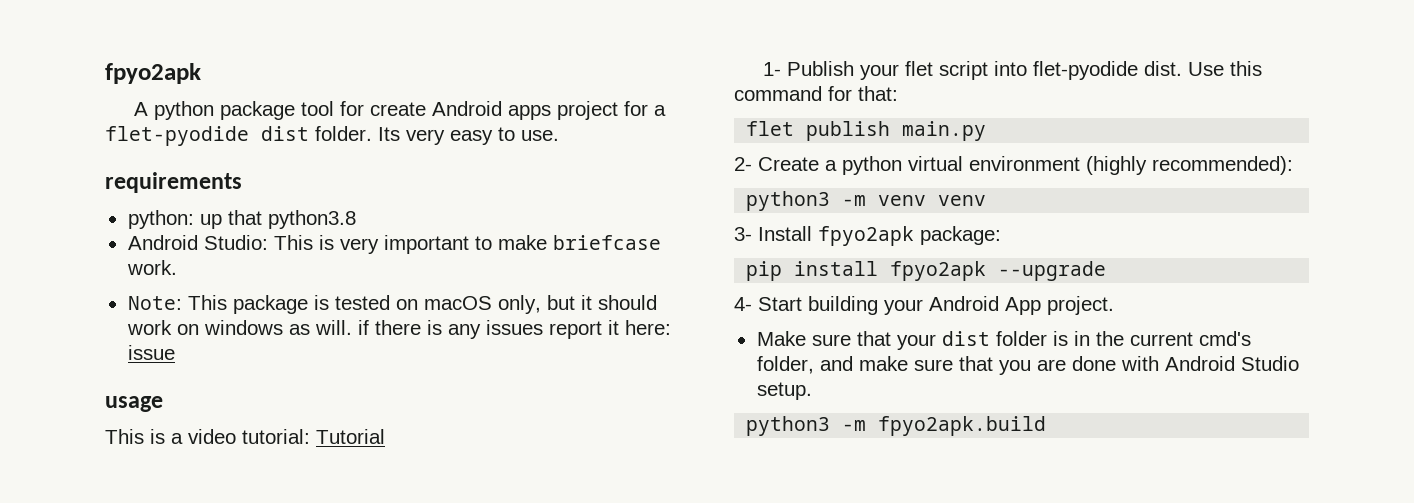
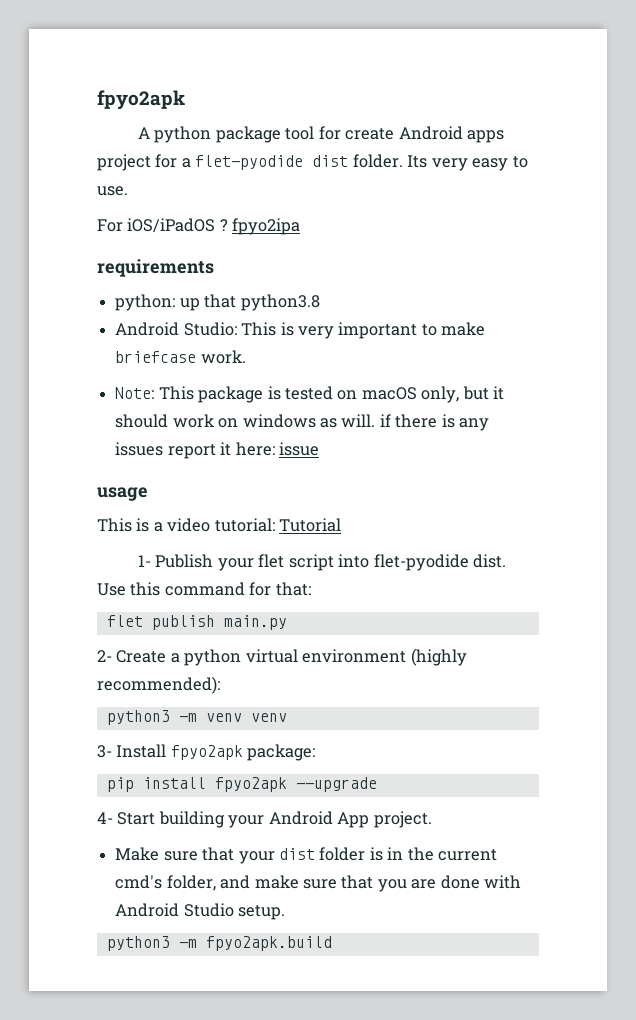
(559, 135) none -> [97,218,301,235] // For iOS/iPadOS ? fpyo2ipa

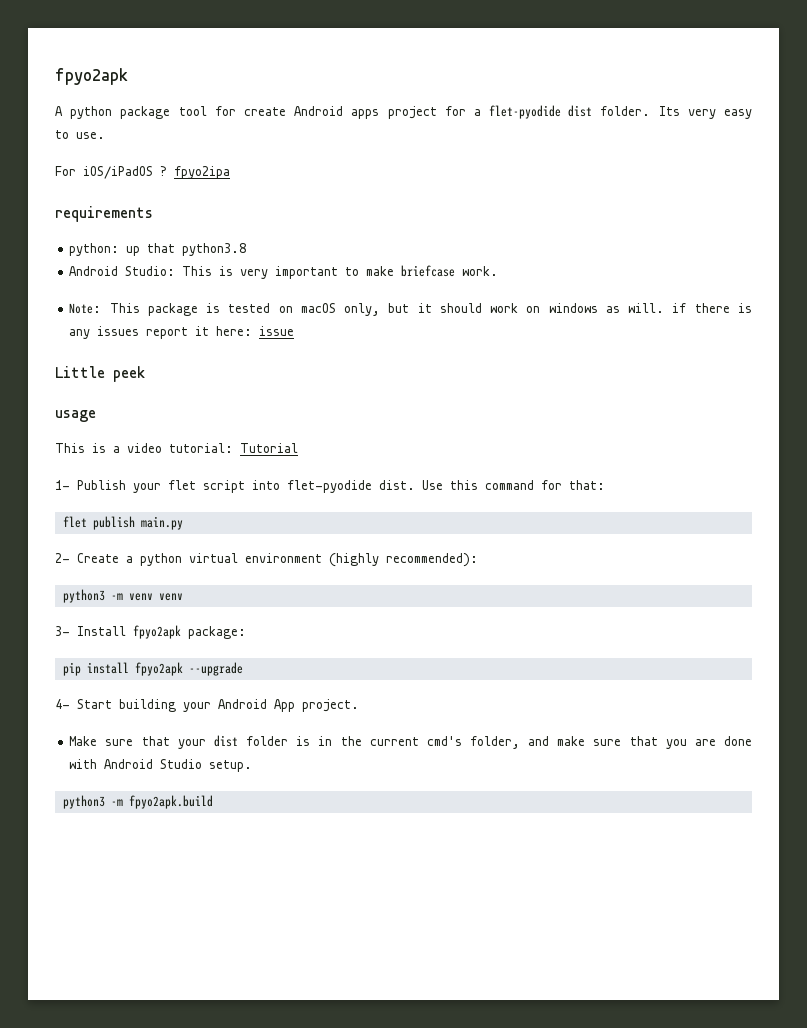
(319, 449) none -> [55,366,145,382] // Little peek

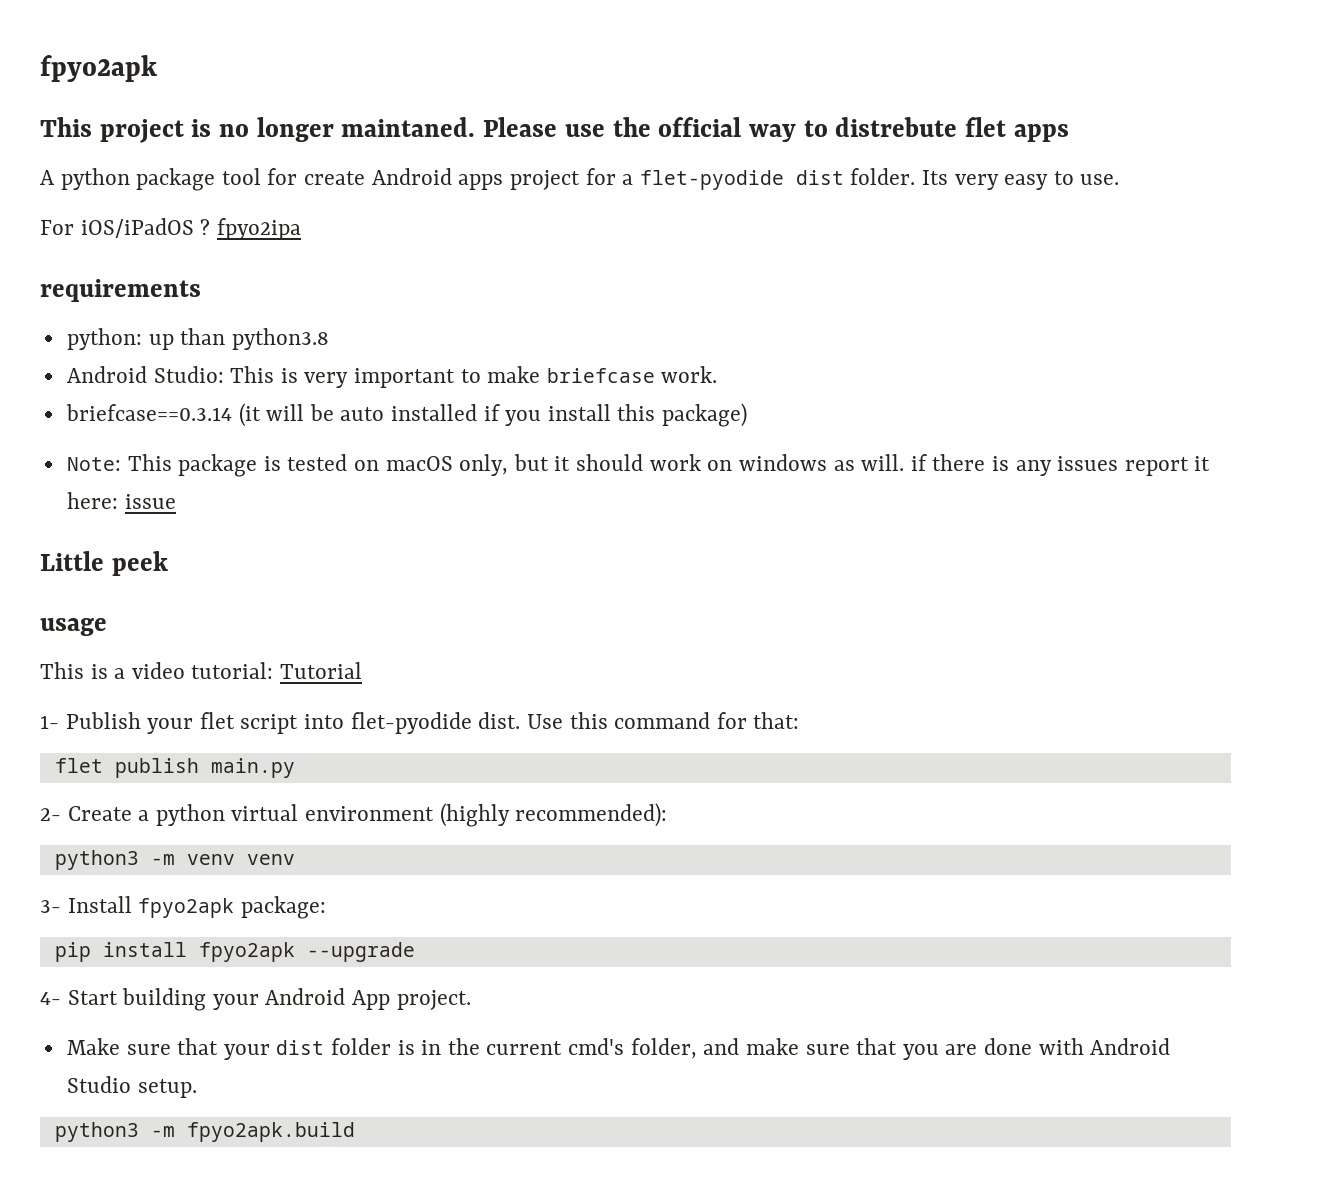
[55,68,128,85] fpyo2apk -> [40,55,157,82] [40,117,1069,143] fpyo2apk // This project is no longer maintaned. Please use the official way to distrebute flet apps
[147,243,176,253] that -> [180,328,226,345] than
(499, 271) none -> [65,403,748,427] // briefcase==0.3.14 (it will be auto installed if you install this package)

